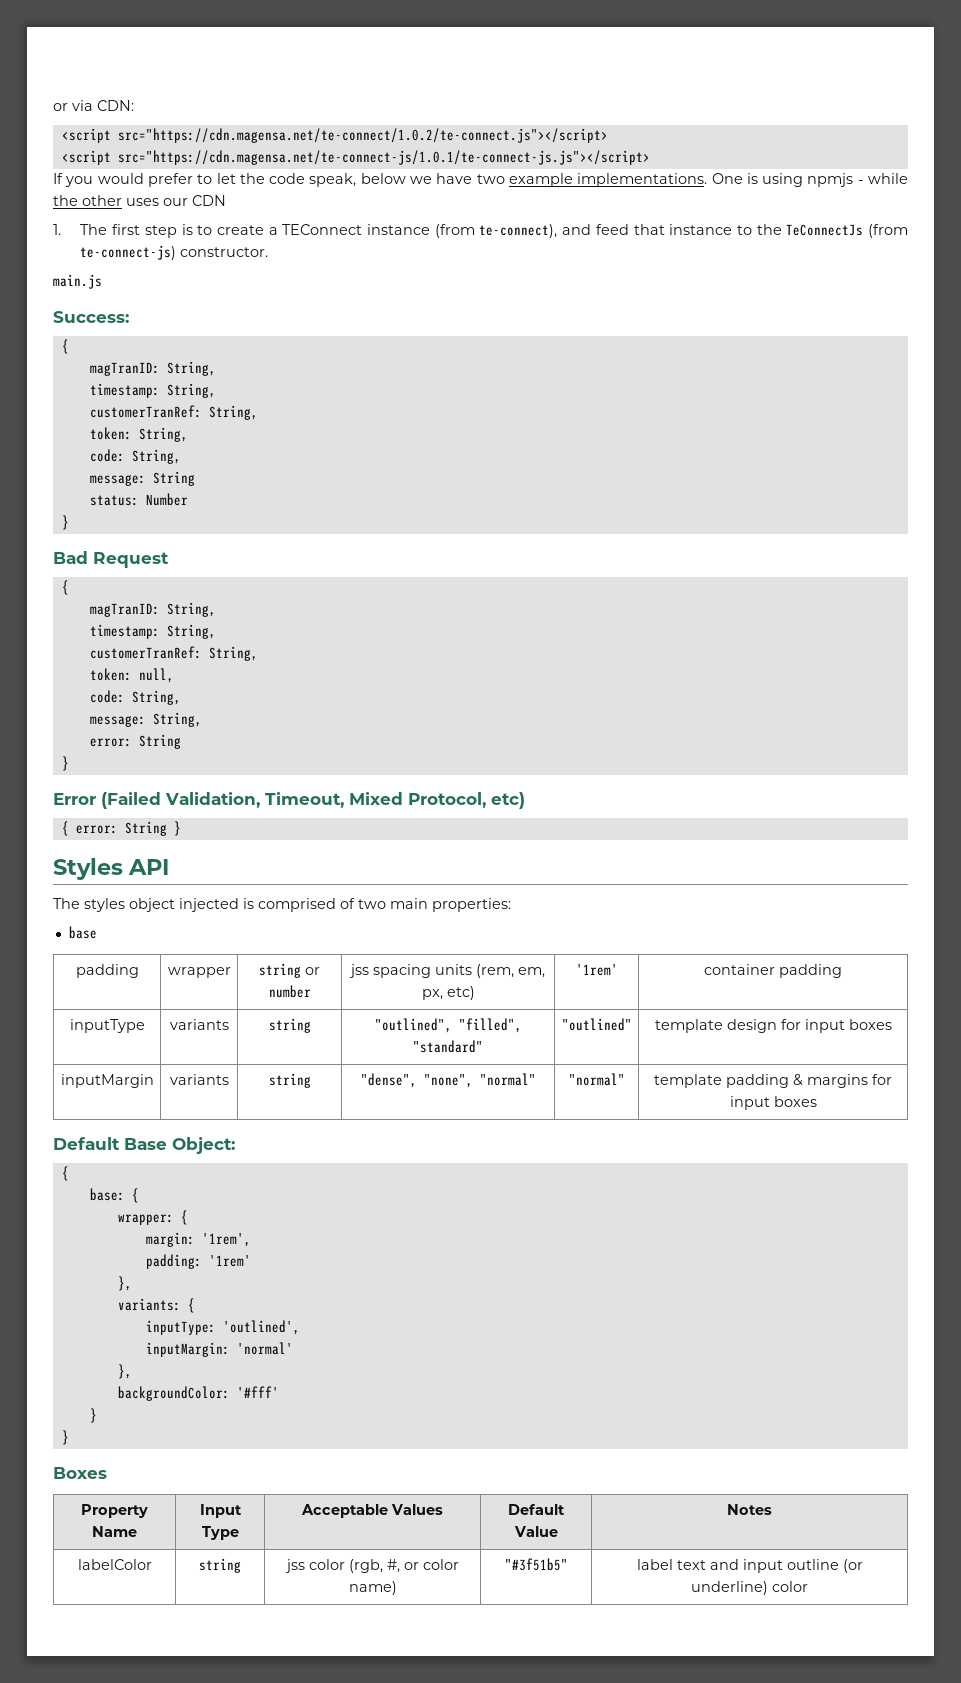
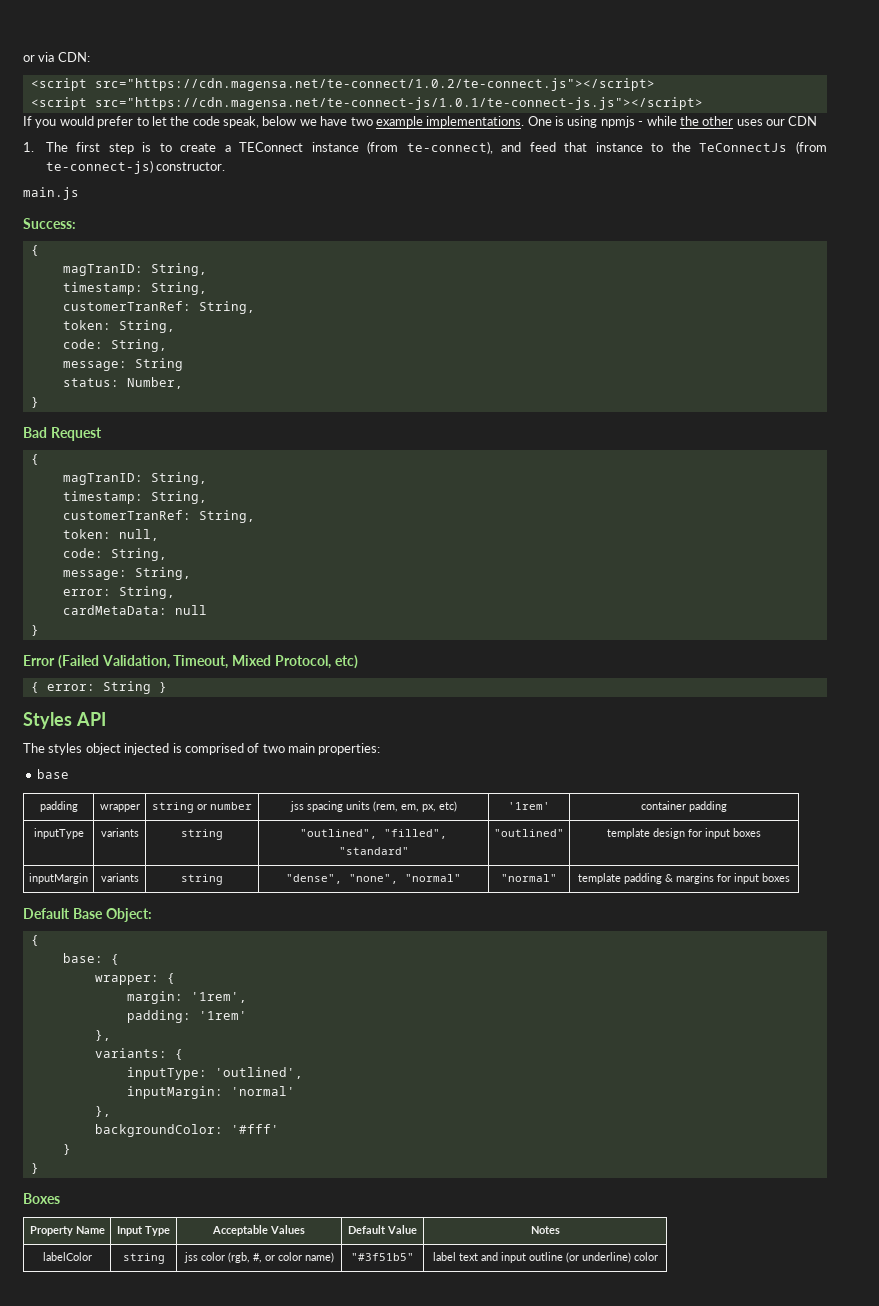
[145,493,188,506] Number -> [126,377,183,389] Number,
[138,734,181,749] String -> [118,586,175,599] [62,605,207,615] String, // cardMetaData: null

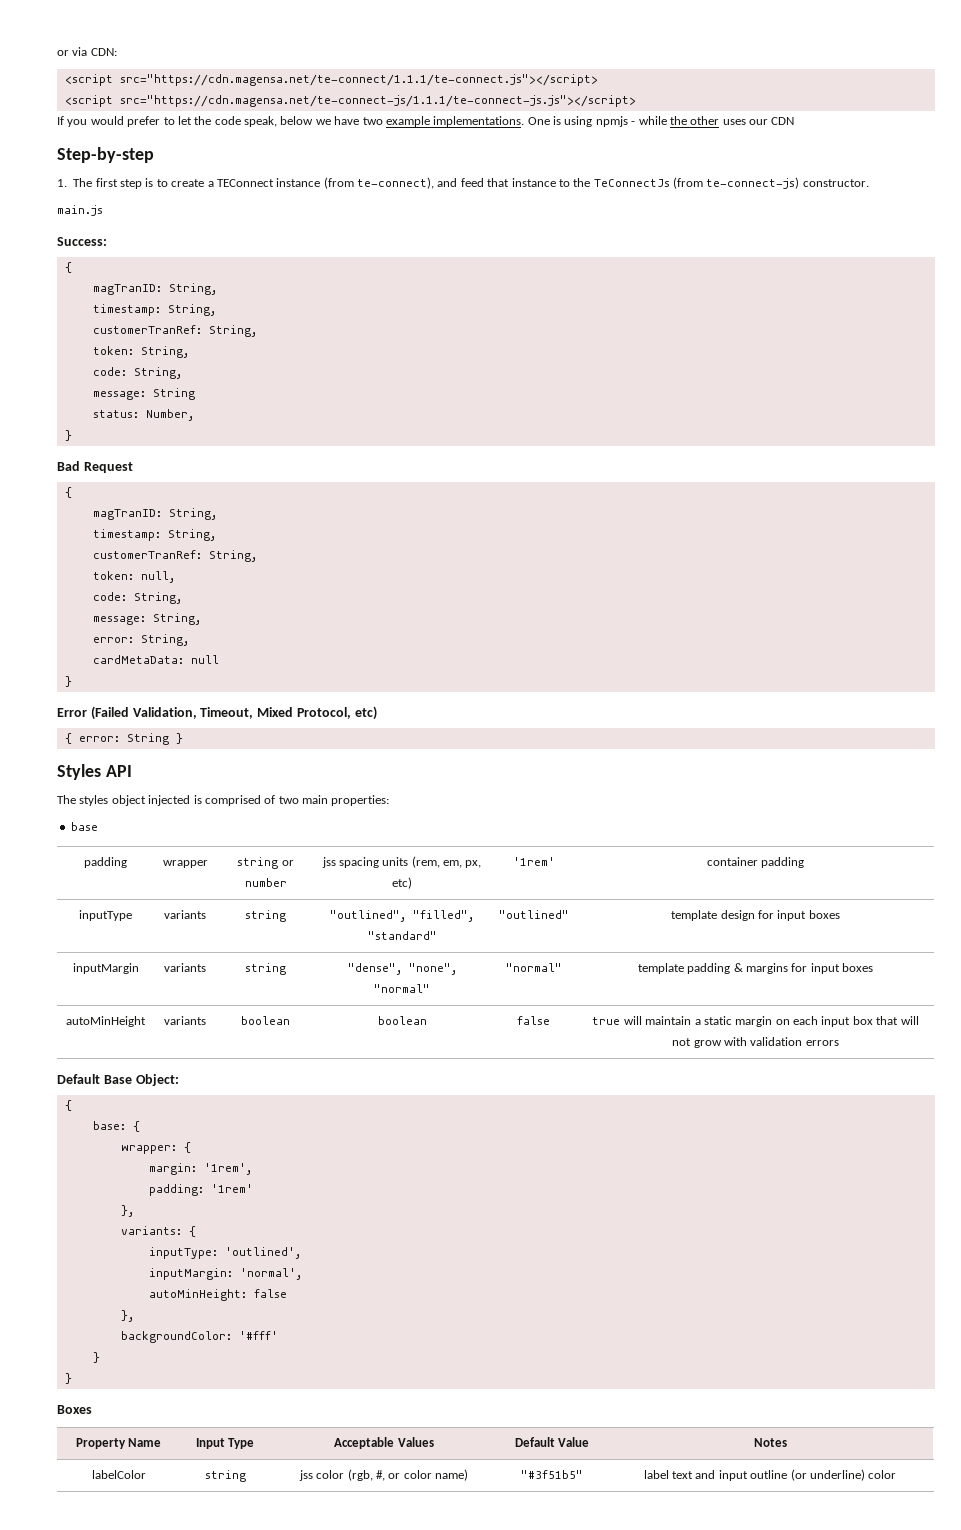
[94,78,655,91] [30,97,703,110] src="https://cdn.magensa.net/te-connect/1.0.2/te-connect.js"></script> // <script src="https://cdn.magensa.net/te-connect-js/1.0.1/te-connect-js.js"></script> -> [119,74,598,86] [64,95,636,107] src="https://cdn.magensa.net/te-connect/1.1.1/te-connect.js"></script> // <script src="https://cdn.magensa.net/te-connect-js/1.1.1/te-connect-js.js"></script>
(818, 121) none -> [57,147,154,163] // Step-by-step
(790, 877) none -> [66,1016,146,1027] [164,1016,206,1025] [241,1016,290,1025] [377,1016,427,1025] [517,1016,550,1025] [592,1016,919,1027] [672,1037,839,1048] // autoMinHeight | variants | boolean | boolean | false | true will maintain a static margin on each input box that will not grow with validation errors
[230,1086,295,1096] 'normal' -> [239,1268,302,1280] [148,1289,287,1301] 'normal', // autoMinHeight: false

